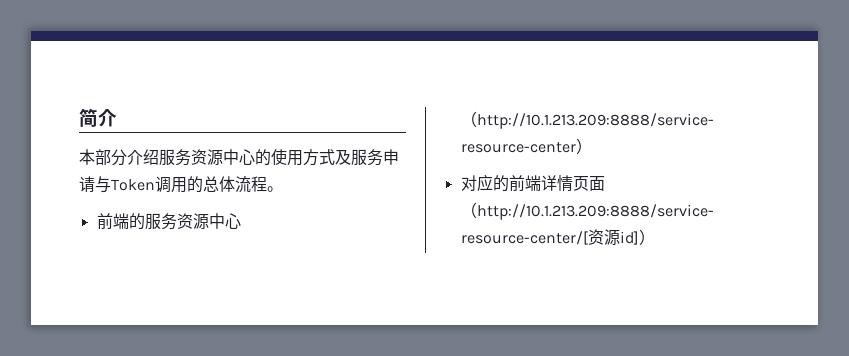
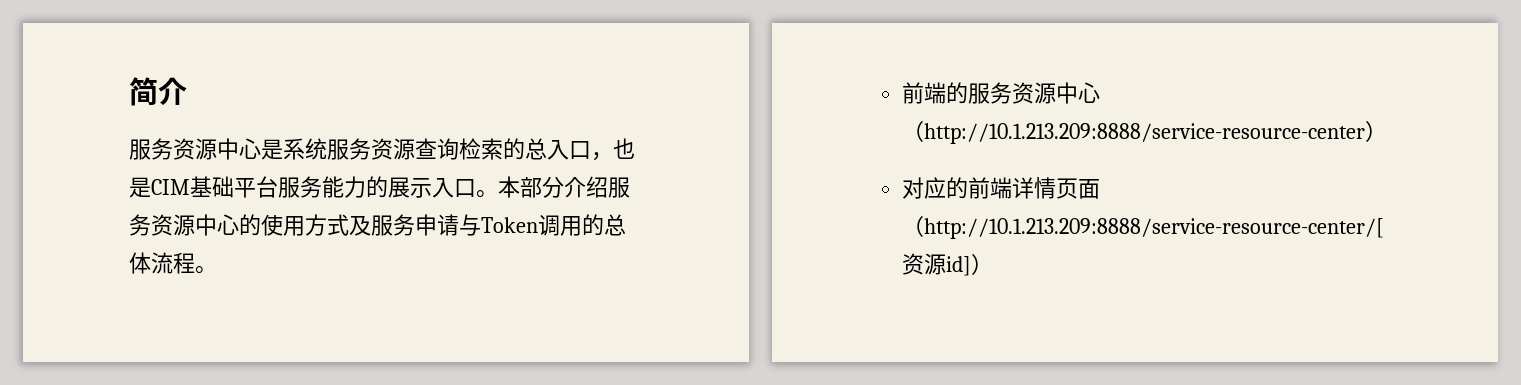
(117, 118) none -> [129,138,635,161] [129,176,498,198] 服务资源中心是系统服务资源查询检索的总入口，也是CIM基础平台服务能力的展示入口。

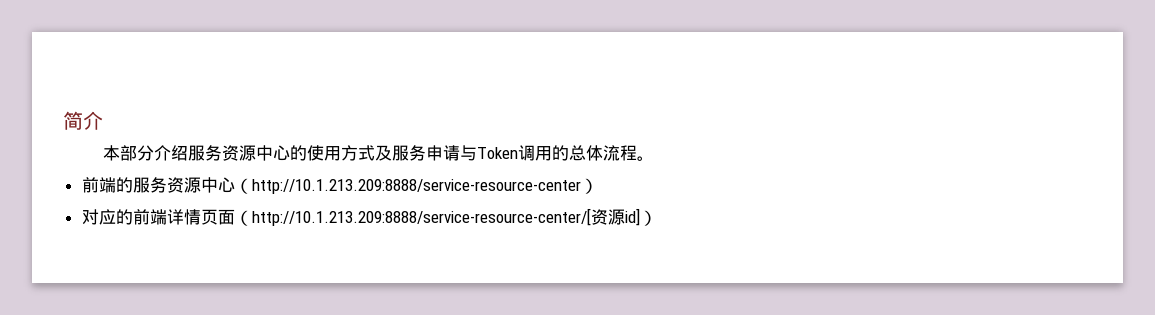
[129,138,635,161] [129,176,498,198] 服务资源中心是系统服务资源查询检索的总入口，也是CIM基础平台服务能力的展示入口。 -> (103, 120) none

